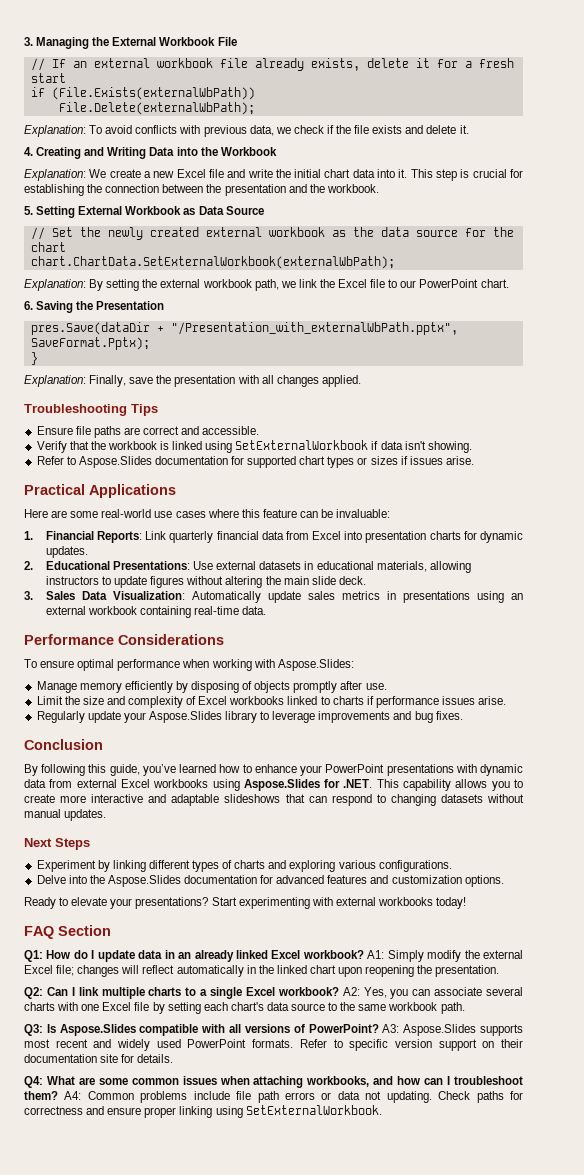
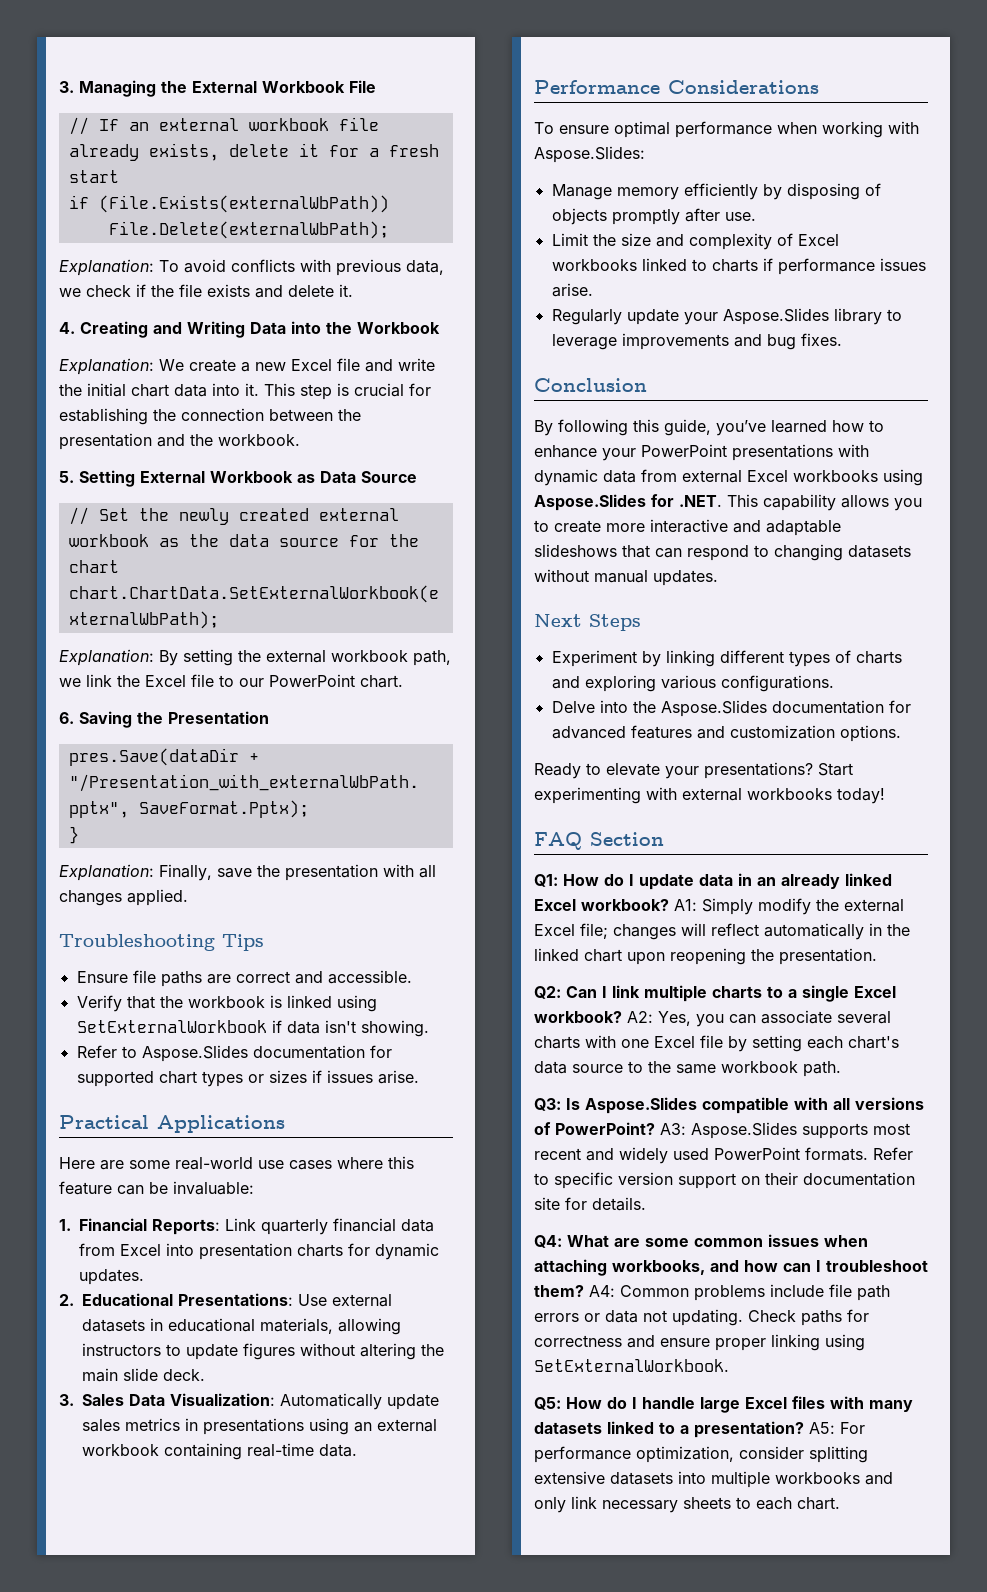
(382, 1110) none -> [534,1396,913,1413] [534,1421,865,1438] [534,1446,868,1463] [534,1471,893,1488] [534,1496,840,1513] // Q5: How do I handle large Excel files with many datasets linked to a presentation? A5: For performance optimization, consider splitting extensive datasets into multiple workbooks and only link necessary sheets to each chart.

